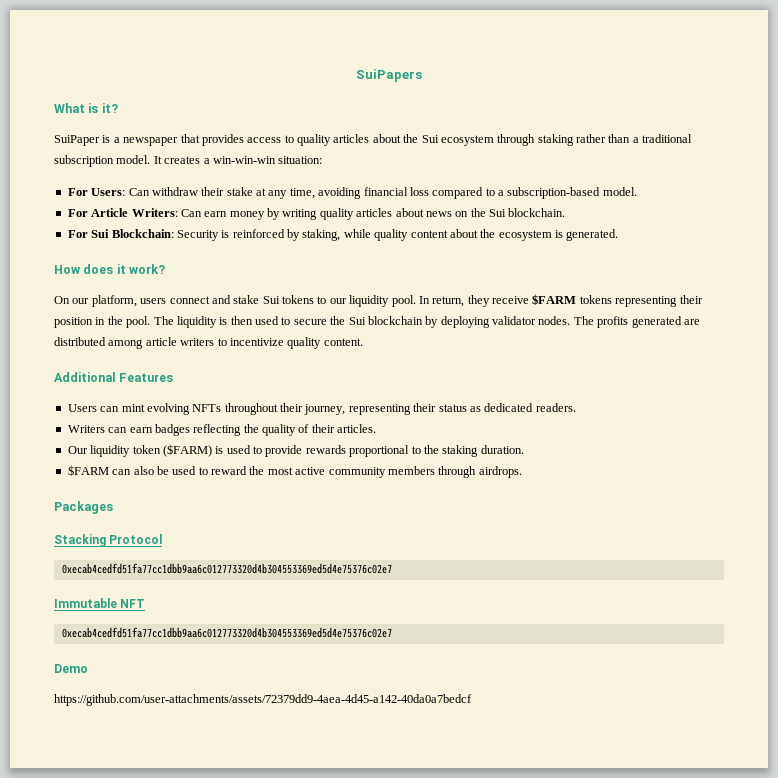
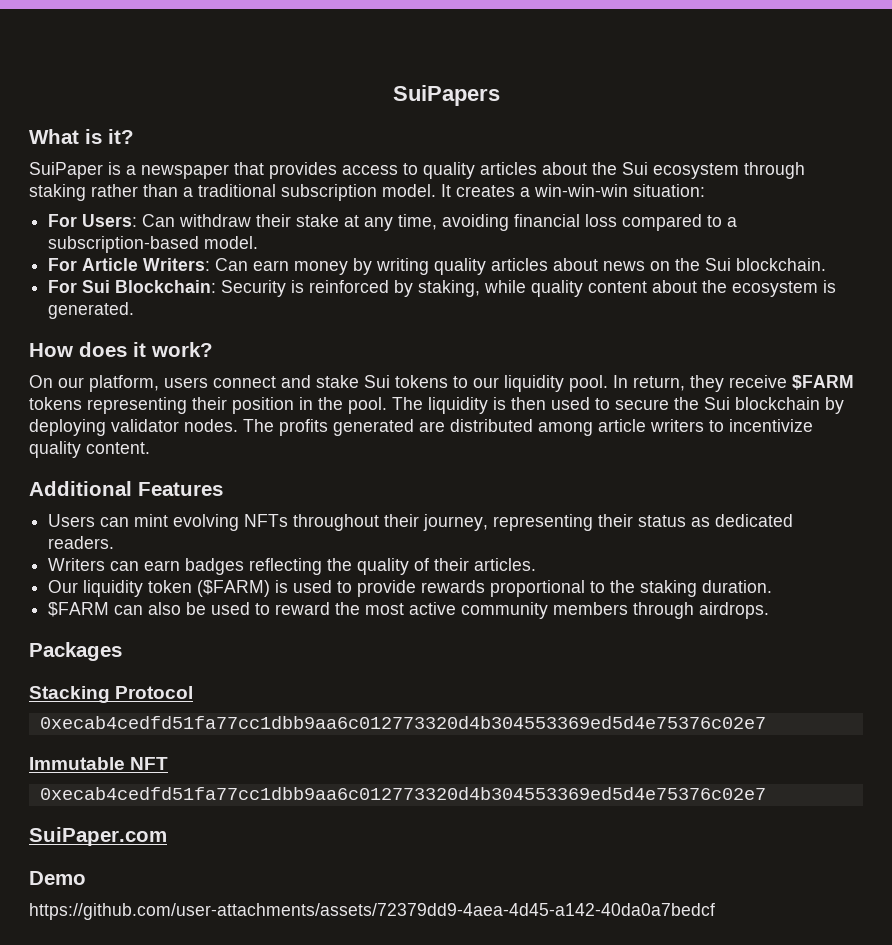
(392, 632) none -> [29,827,167,846] // SuiPaper.com

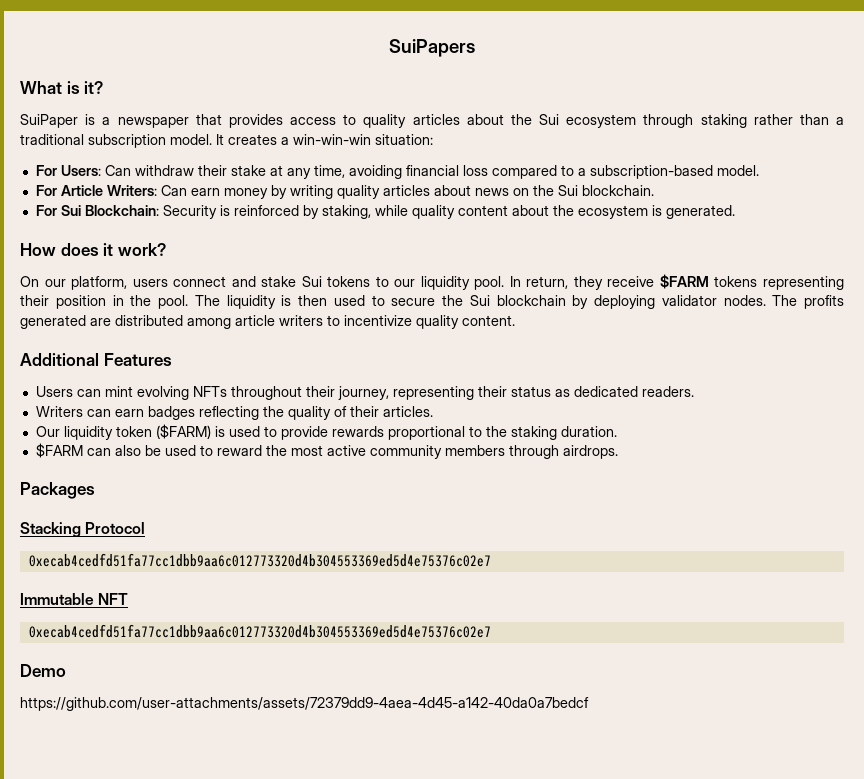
[29,827,167,846] // SuiPaper.com -> (491, 631) none

